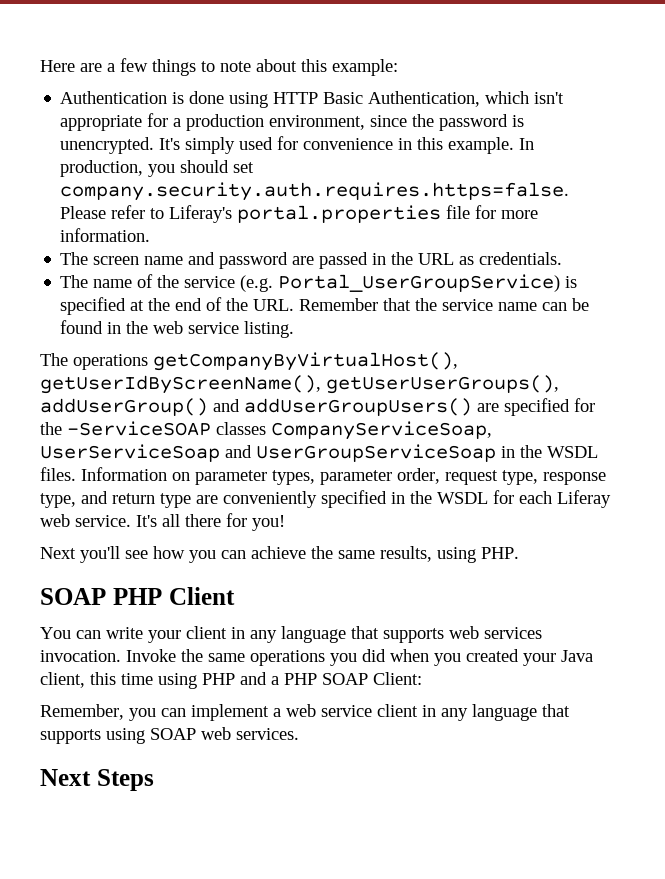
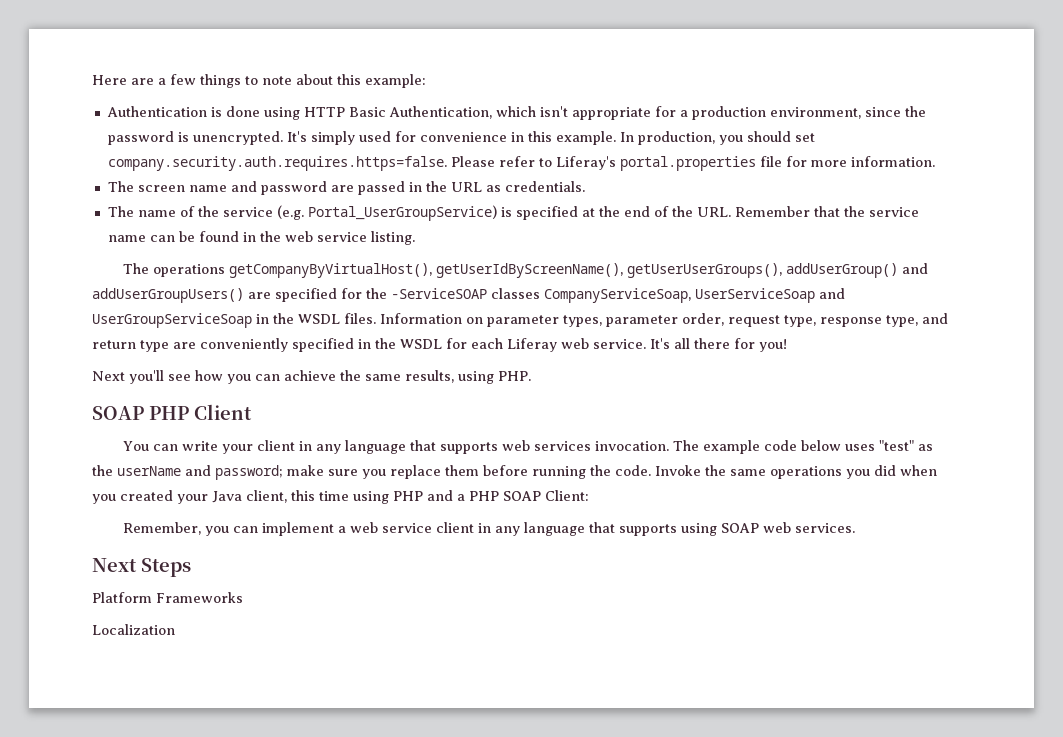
(121, 656) none -> [672,440,933,454] [92,465,651,480] The example code below uses "test" as the userName and password; make sure you replace them before running the code.
(154, 780) none -> [92,592,243,603] [92,624,175,635] // Platform Frameworks // Localization

